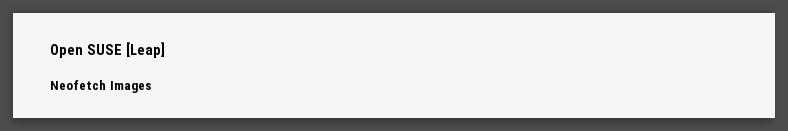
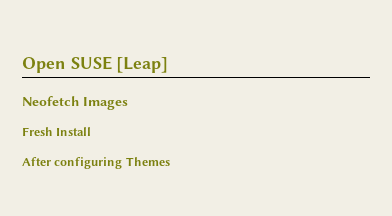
(151, 87) none -> [22,127,92,136] [22,157,170,169] // Fresh Install // After configuring Themes

